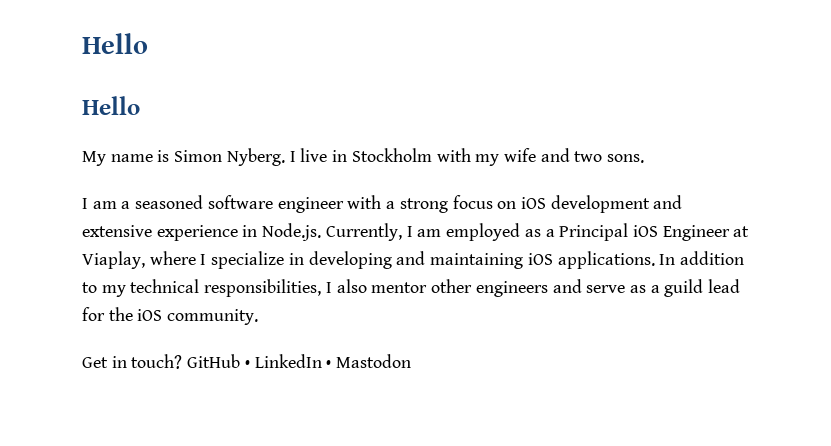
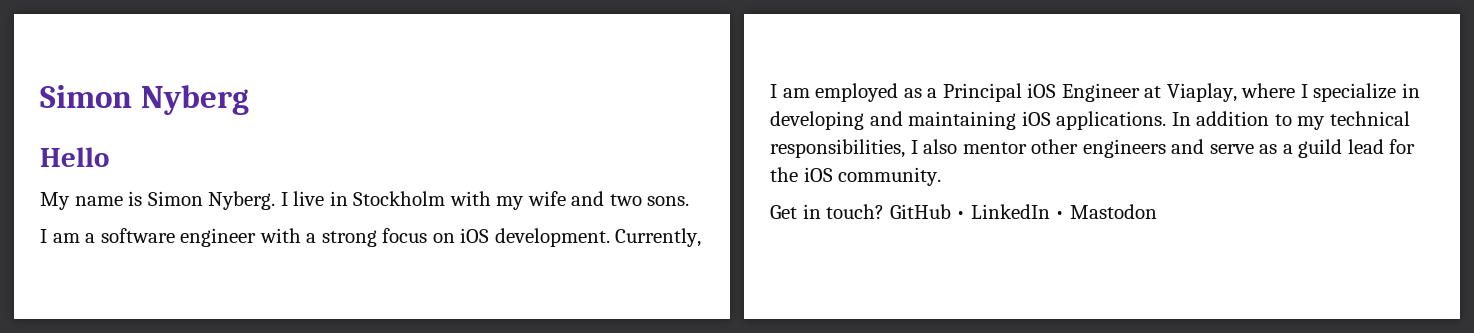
[82,33,148,54] Hello -> [40,85,249,115] Simon Nyberg
[135,195,204,209] seasoned -> (96, 238) none
[550,195,683,213] [82,223,322,241] development and extensive experience in Node.js. -> [494,228,610,247] development.

